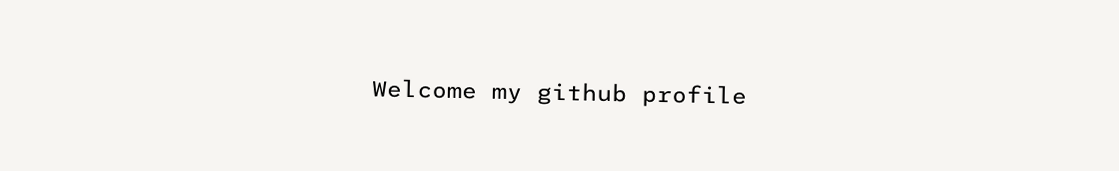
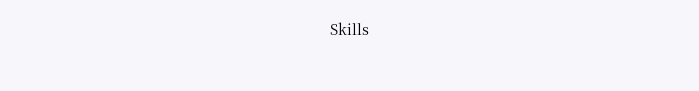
[371,78,748,109] Welcome my github profile -> [330,22,369,35] Skills

